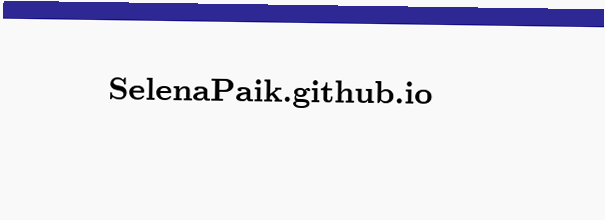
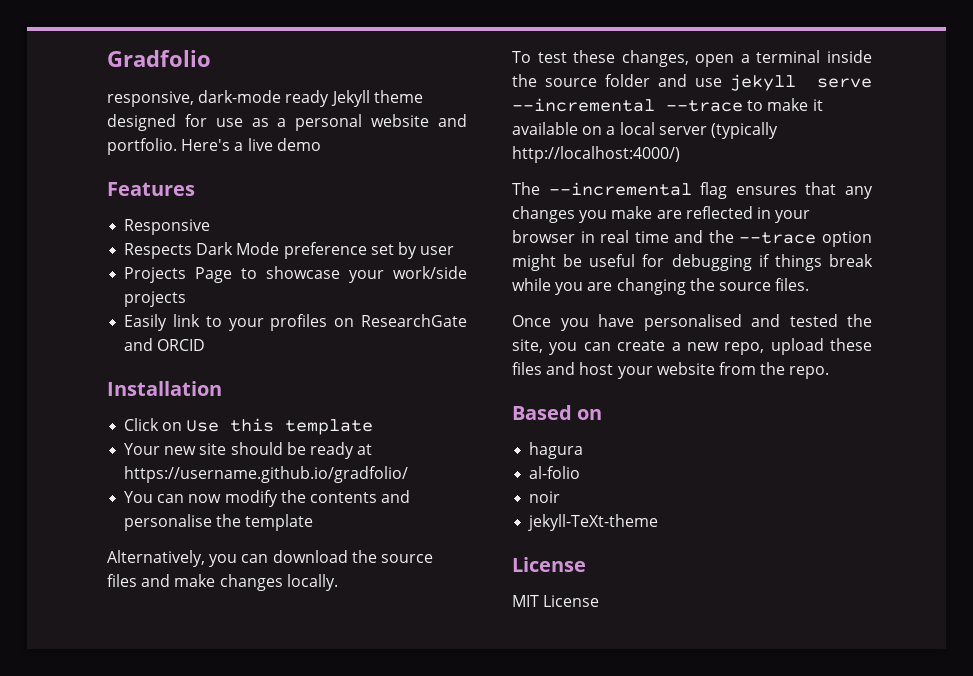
[108,77,433,110] SelenaPaik.github.io -> [107,50,211,67] [107,90,423,107] [107,114,467,131] [107,138,321,155] [107,182,195,196] [124,219,211,235] [124,242,455,259] [124,266,467,283] [124,291,187,307] [124,314,467,331] [124,338,206,351] [107,381,222,396] [124,418,374,435] [124,442,373,459] [124,466,409,483] [124,490,411,507] [124,514,314,531] [107,550,433,567] [107,574,338,591] [512,50,872,67] [512,74,872,91] [512,98,823,112] [512,122,778,139] [512,146,680,163] [512,182,873,199] [512,206,811,223] [512,230,872,247] [512,254,873,271] [512,278,810,295] [512,314,872,331] [512,338,872,355] [512,362,830,379] [512,405,603,420] [529,442,584,459] [529,466,581,479] [529,491,561,503] [528,514,659,531] [512,557,586,572] [512,595,600,607] Gradfolio // responsive, dark-mode ready Jekyll theme designed for use as a personal website and portfolio. Here's a live demo // Features // Responsive // Respects Dark Mode preference set by user // Projects Page to showcase your work/side projects // Easily link to your profiles on ResearchGate and ORCID // Installation // Click on Use this template // Your new site should be ready at https://username.github.io/gradfolio/ // You can now modify the contents and personalise the template // Alternatively, you can download the source files and make changes locally. // To test these changes, open a terminal inside the source folder and use jekyll serve --incremental --trace to make it available on a local server (typically http://localhost:4000/) // The --incremental flag ensures that any changes you make are reflected in your browser in real time and the --trace option might be useful for debugging if things break while you are changing the source files. // Once you have personalised and tested the site, you can create a new repo, upload these files and host your website from the repo. // Based on // hagura // al-folio // noir // jekyll-TeXt-theme // License // MIT License

